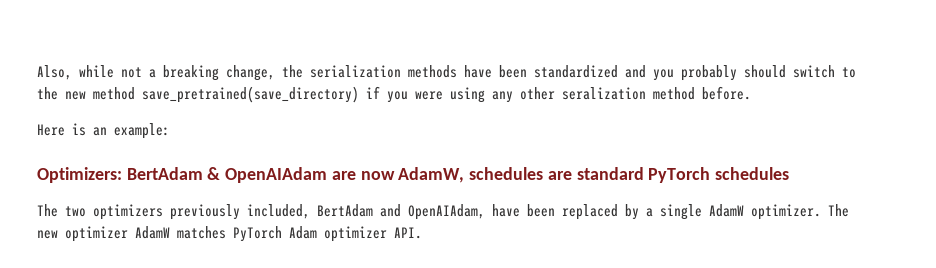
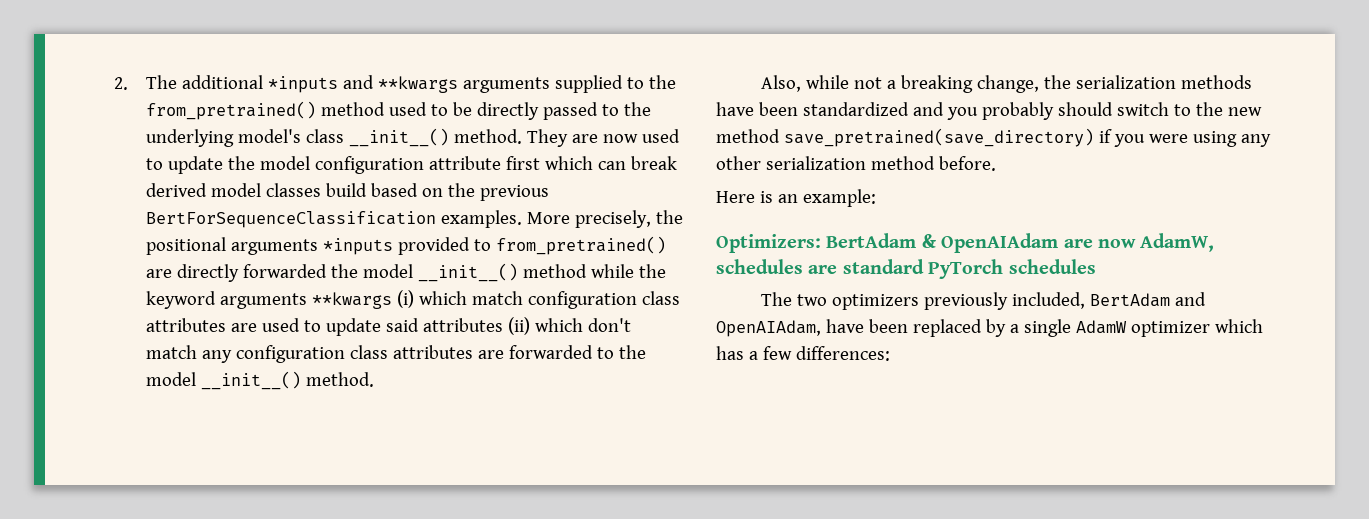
(37, 72) none -> [114,75,676,93] [145,101,651,120] [145,128,680,147] [145,156,677,174] [145,183,549,201] [145,210,683,228] [145,236,666,255] [145,263,666,282] [145,290,680,309] [145,317,631,336] [145,345,646,363] [145,371,374,390] 2. The additional *inputs and **kwargs arguments supplied to the from_pretrained() method used to be directly passed to the underlying model's class __init__() method. They are now used to update the model configuration attribute first which can break derived model classes build based on the previous BertForSequenceClassification examples. More precisely, the positional arguments *inputs provided to from_pretrained() are directly forwarded the model __init__() method while the keyword arguments **kwargs (i) which match configuration class attributes are used to update said attributes (ii) which don't match any configuration class attributes are forwarded to the model __init__() method. //
[562,87,646,100] seralization -> [765,156,866,170] serialization
[751,204,849,220] [37,226,422,242] optimizer. The new optimizer AdamW matches PyTorch Adam optimizer API. -> [1130,319,1263,337] [716,346,890,361] optimizer which has a few differences:

